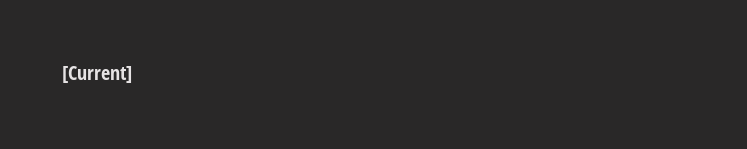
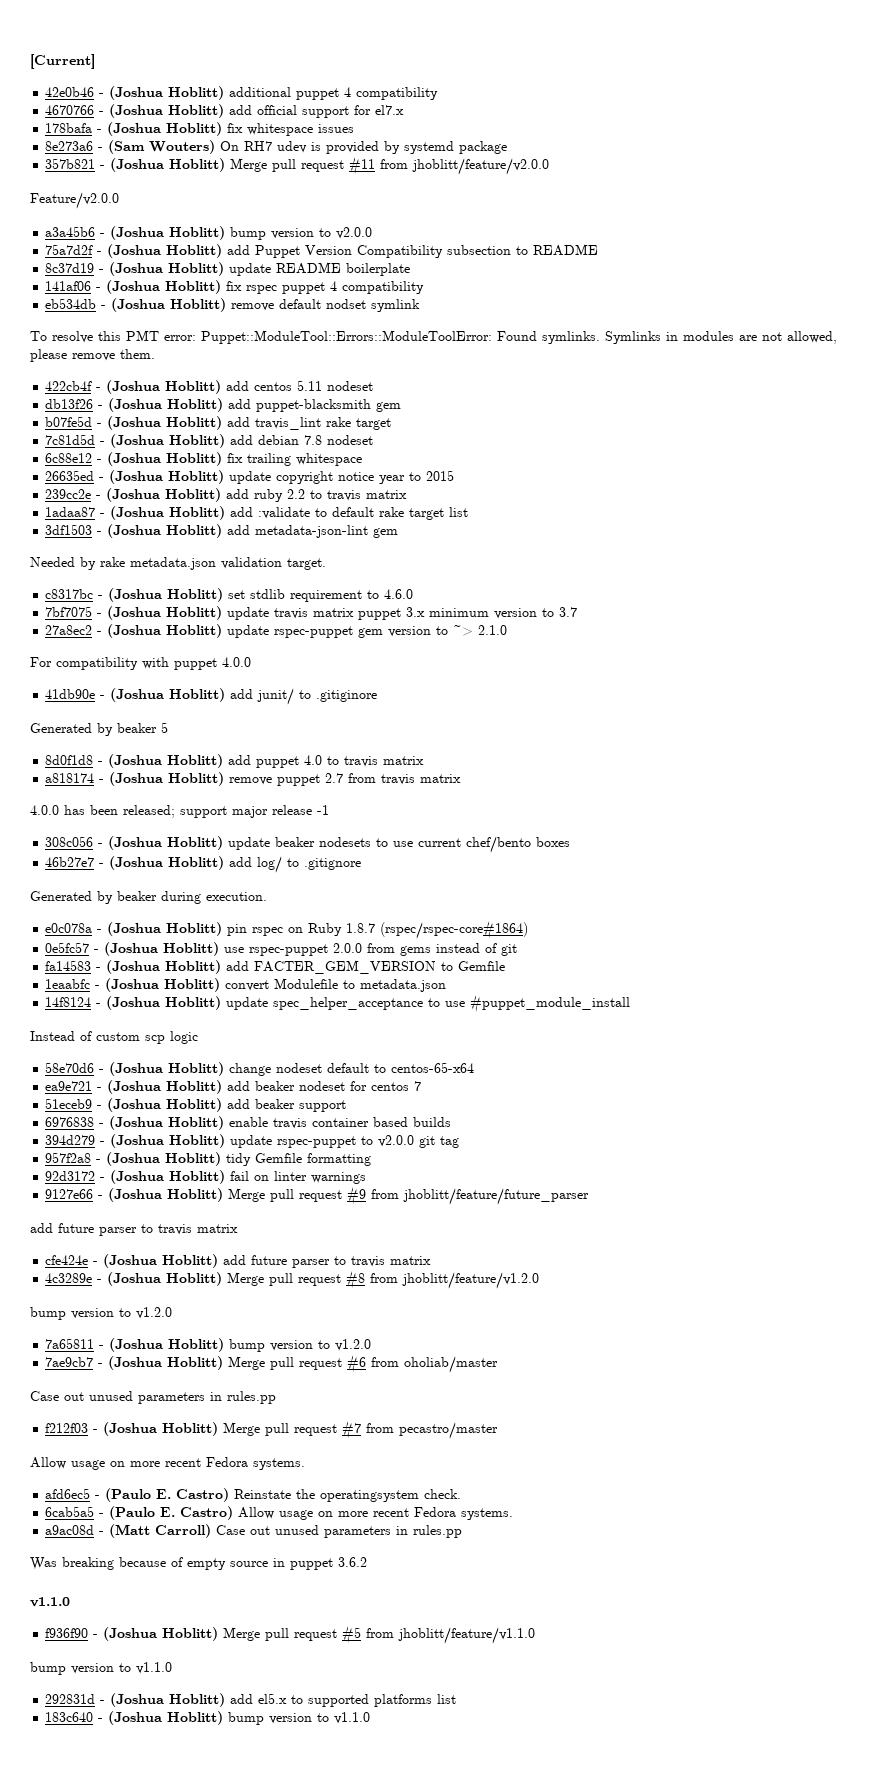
(132, 74) none -> [45,86,439,100] [45,104,405,118] [45,122,355,136] [45,140,508,154] [45,157,550,175] [30,192,119,209] [45,226,373,240] [45,244,599,258] [45,262,411,276] [45,280,425,294] [45,298,421,312] [30,330,837,344] [30,349,155,362] [45,380,374,394] [45,398,402,412] [45,416,392,430] [45,434,374,448] [45,452,363,466] [45,470,455,484] [45,488,408,502] [45,506,469,520] [45,524,399,538] [30,557,326,570] [45,588,414,602] [45,606,578,620] [45,624,508,638] [30,657,251,670] [45,688,378,705] [30,722,168,736] [45,754,425,768] [45,772,462,786] [30,805,329,818] [45,836,571,853] [45,856,362,873] [30,891,267,904] [45,921,529,939] [45,942,518,956] [45,960,506,974] [45,978,447,992] [45,995,631,1013] [30,1031,198,1044] [45,1062,475,1076] [45,1080,422,1094] [45,1098,347,1112] [45,1116,452,1130] [45,1134,460,1148] [45,1152,372,1166] [45,1170,367,1184] [45,1187,590,1205] [30,1223,238,1236] [45,1254,432,1268] [45,1271,540,1289] [30,1307,172,1320] [45,1338,372,1352] [45,1355,499,1373] [30,1391,276,1404] [45,1421,499,1439] [30,1457,305,1470] [45,1488,462,1502] [45,1506,514,1520] [45,1524,463,1538] [30,1557,367,1570] [30,1597,70,1607] [45,1626,536,1644] [30,1662,172,1675] [45,1693,457,1707] [45,1711,371,1725] // 42e0b46 - (Joshua Hoblitt) additional puppet 4 compatibility // 4670766 - (Joshua Hoblitt) add official support for el7.x // 178bafa - (Joshua Hoblitt) fix whitespace issues // 8e273a6 - (Sam Wouters) On RH7 udev is provided by systemd package // 357b821 - (Joshua Hoblitt) Merge pull request #11 from jhoblitt/feature/v2.0.0 // Feature/v2.0.0 // a3a45b6 - (Joshua Hoblitt) bump version to v2.0.0 // 75a7d2f - (Joshua Hoblitt) add Puppet Version Compatibility subsection to README // 8c37d19 - (Joshua Hoblitt) update README boilerplate // 141af06 - (Joshua Hoblitt) fix rspec puppet 4 compatibility // eb534db - (Joshua Hoblitt) remove default nodset symlink // To resolve this PMT error: Puppet::ModuleTool::Errors::ModuleToolError: Found symlinks. Symlinks in modules are not allowed, please remove them. // 422cb4f - (Joshua Hoblitt) add centos 5.11 nodeset // db13f26 - (Joshua Hoblitt) add puppet-blacksmith gem // b07fe5d - (Joshua Hoblitt) add travis_lint rake target // 7c81d5d - (Joshua Hoblitt) add debian 7.8 nodeset // 6c88e12 - (Joshua Hoblitt) fix trailing whitespace // 26635ed - (Joshua Hoblitt) update copyright notice year to 2015 // 239cc2e - (Joshua Hoblitt) add ruby 2.2 to travis matrix // 1adaa87 - (Joshua Hoblitt) add :validate to default rake target list // 3df1503 - (Joshua Hoblitt) add metadata-json-lint gem // Needed by rake metadata.json validation target. // c8317bc - (Joshua Hoblitt) set stdlib requirement to 4.6.0 // 7bf7075 - (Joshua Hoblitt) update travis matrix puppet 3.x minimum version to 3.7 // 27a8ec2 - (Joshua Hoblitt) update rspec-puppet gem version to ~> 2.1.0 // For compatibility with puppet 4.0.0 // 41db90e - (Joshua Hoblitt) add junit/ to .gitiginore // Generated by beaker 5 // 8d0f1d8 - (Joshua Hoblitt) add puppet 4.0 to travis matrix // a818174 - (Joshua Hoblitt) remove puppet 2.7 from travis matrix // 4.0.0 has been released; support major release -1 // 308c056 - (Joshua Hoblitt) update beaker nodesets to use current chef/bento boxes // 46b27e7 - (Joshua Hoblitt) add log/ to .gitignore // Generated by beaker during execution. // e0c078a - (Joshua Hoblitt) pin rspec on Ruby 1.8.7 (rspec/rspec-core#1864) // 0e5fc57 - (Joshua Hoblitt) use rspec-puppet 2.0.0 from gems instead of git // fa14583 - (Joshua Hoblitt) add FACTER_GEM_VERSION to Gemfile // 1eaabfc - (Joshua Hoblitt) convert Modulefile to metadata.json // 14f8124 - (Joshua Hoblitt) update spec_helper_acceptance to use #puppet_module_install // Instead of custom scp logic // 58e70d6 - (Joshua Hoblitt) change nodeset default to centos-65-x64 // ea9e721 - (Joshua Hoblitt) add beaker nodeset for centos 7 // 51eceb9 - (Joshua Hoblitt) add beaker support // 6976838 - (Joshua Hoblitt) enable travis container based builds // 394d279 - (Joshua Hoblitt) update rspec-puppet to v2.0.0 git tag // 957f2a8 - (Joshua Hoblitt) tidy Gemfile formatting // 92d3172 - (Joshua Hoblitt) fail on linter warnings // 9127e66 - (Joshua Hoblitt) Merge pull request #9 from jhoblitt/feature/future_parser // add future parser to travis matrix // cfe424e - (Joshua Hoblitt) add future parser to travis matrix // 4c3289e - (Joshua Hoblitt) Merge pull request #8 from jhoblitt/feature/v1.2.0 // bump version to v1.2.0 // 7a65811 - (Joshua Hoblitt) bump version to v1.2.0 // 7ae9cb7 - (Joshua Hoblitt) Merge pull request #6 from oholiab/master // Case out unused parameters in rules.pp // f212f03 - (Joshua Hoblitt) Merge pull request #7 from pecastro/master // Allow usage on more recent Fedora systems. // afd6ec5 - (Paulo E. Castro) Reinstate the operatingsystem check. // 6cab5a5 - (Paulo E. Castro) Allow usage on more recent Fedora systems. // a9ac08d - (Matt Carroll) Case out unused parameters in rules.pp // Was breaking because of empty source in puppet 3.6.2 // v1.1.0 // f936f90 - (Joshua Hoblitt) Merge pull request #5 from jhoblitt/feature/v1.1.0 // bump version to v1.1.0 // 292831d - (Joshua Hoblitt) add el5.x to supported platforms list // 183c640 - (Joshua Hoblitt) bump version to v1.1.0

